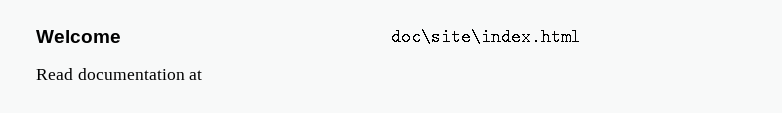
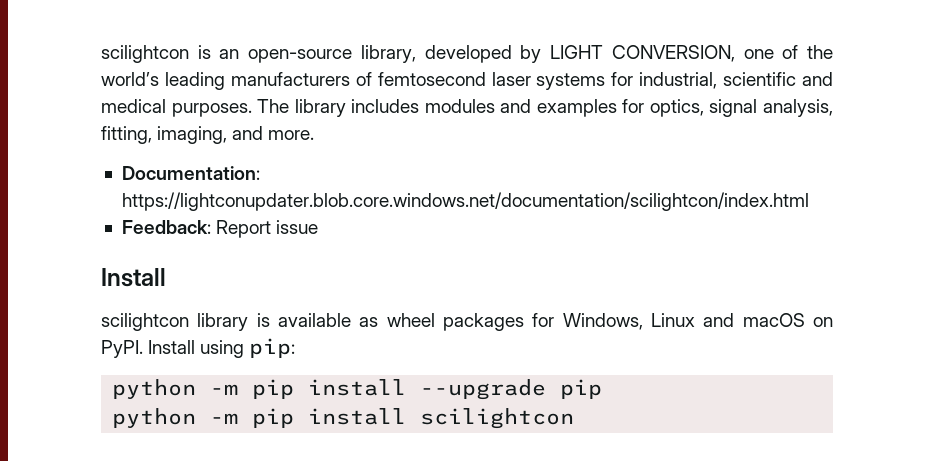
[36,30,121,43] [36,68,203,80] [391,28,581,46] Welcome // Read documentation at doc\site\index.html -> [101,45,834,63] [101,72,833,90] [101,99,833,117] [101,126,315,144] [121,166,260,180] [121,192,809,211] [121,220,319,238] [101,268,166,287] [101,313,834,331] [101,338,296,358] [112,379,603,400] [112,408,575,429] scilightcon is an open-source library, developed by LIGHT CONVERSION, one of the world’s leading manufacturers of femtosecond laser systems for industrial, scientific and medical purposes. The library includes modules and examples for optics, signal analysis, fitting, imaging, and more. // Documentation: https://lightconupdater.blob.core.windows.net/documentation/scilightcon/index.html // Feedback: Report issue // Install // scilightcon library is available as wheel packages for Windows, Linux and macOS on PyPI. Install using pip: // python -m pip install --upgrade pip // python -m pip install scilightcon

